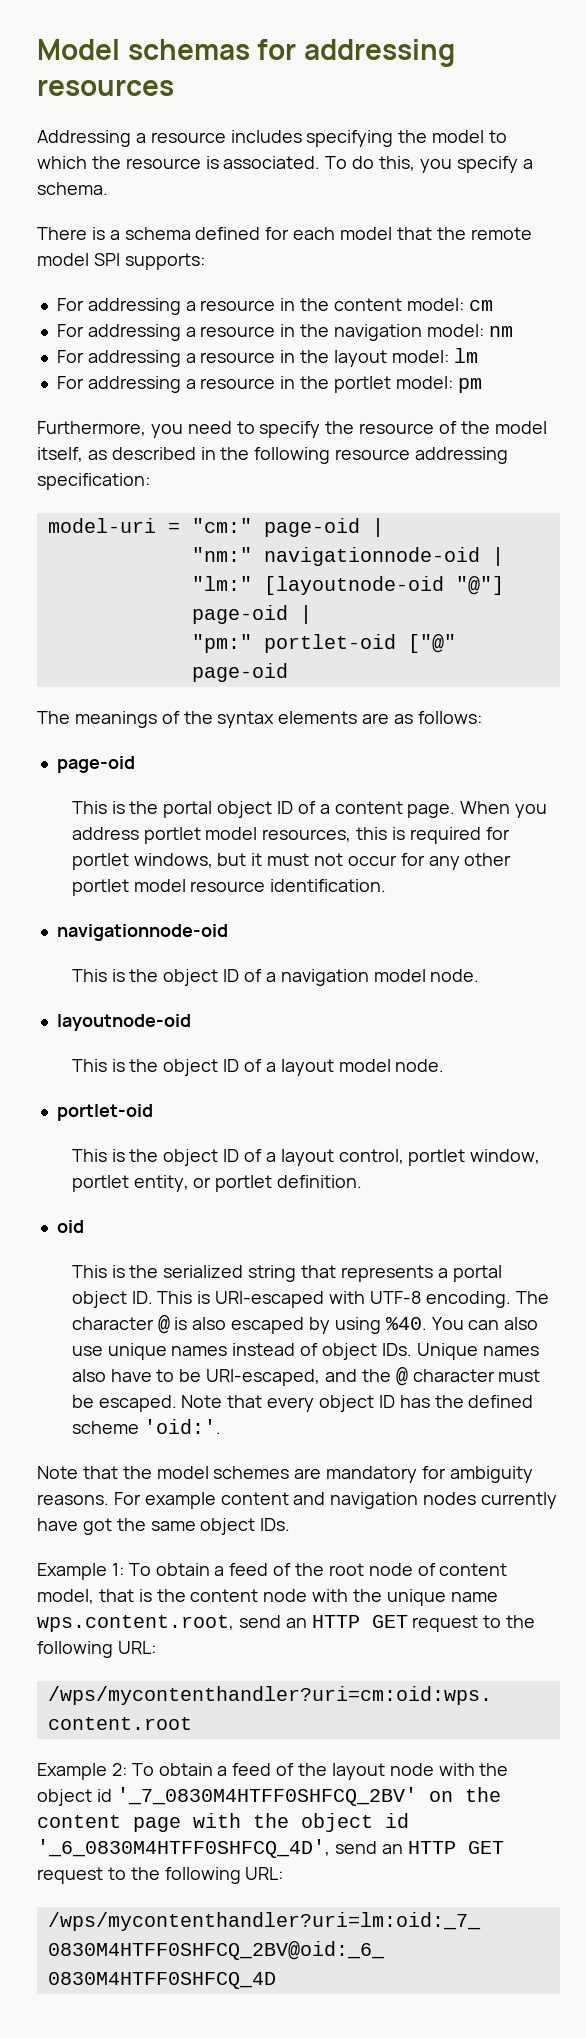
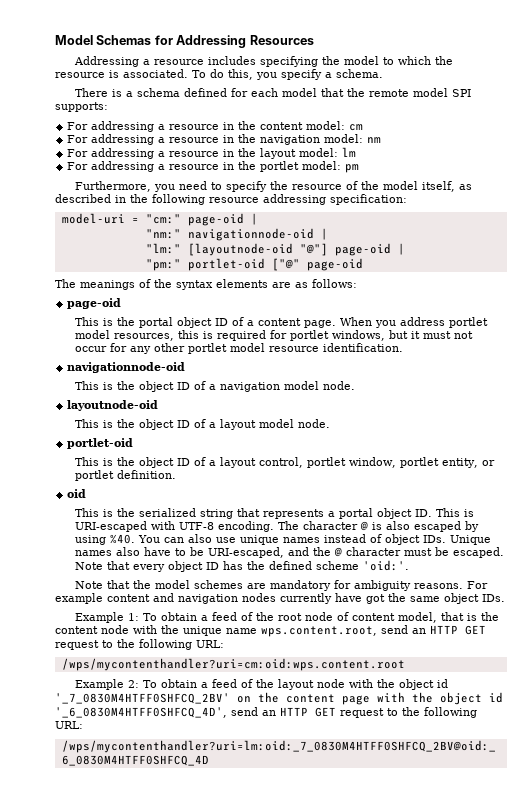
[127,39,455,67] [37,79,174,96] schemas for addressing resources -> [96,35,314,48] Schemas for Addressing Resources

